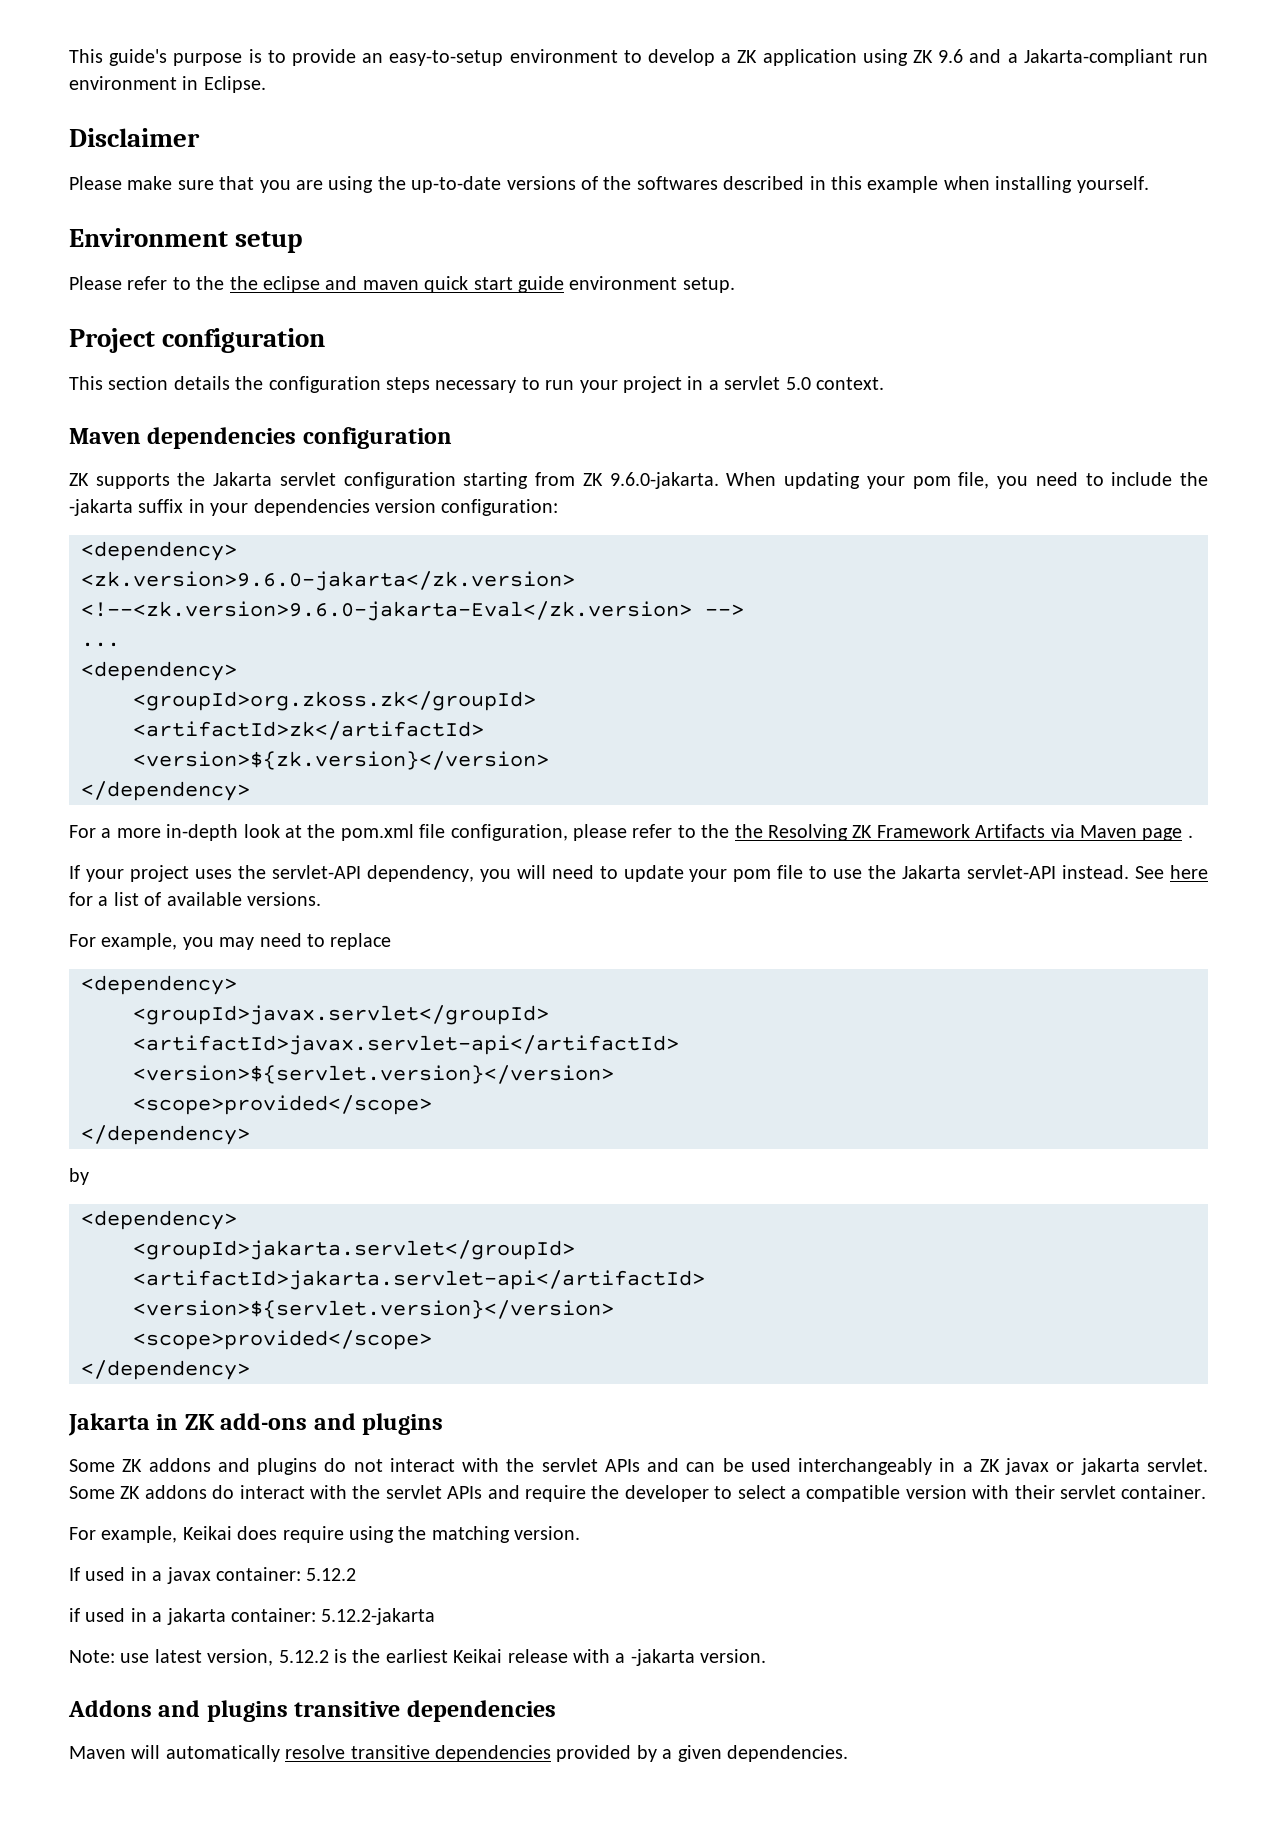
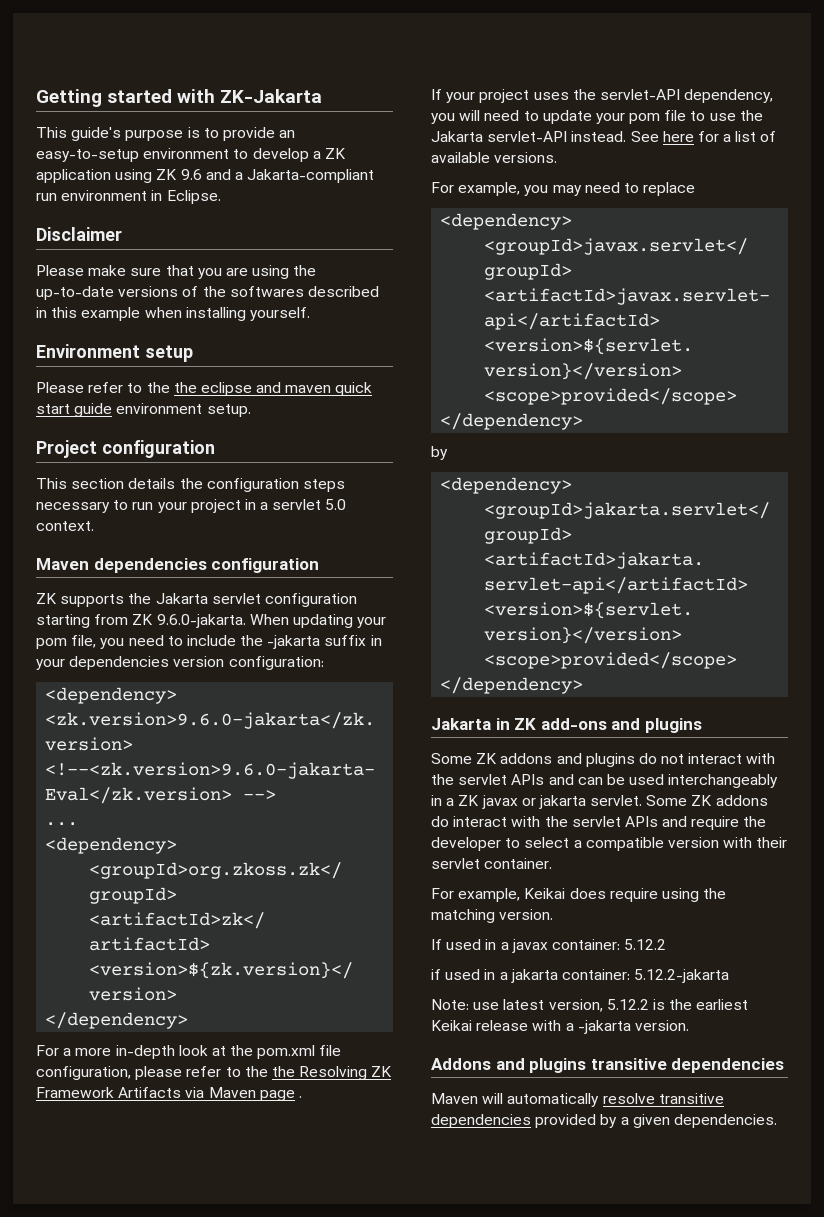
(69, 56) none -> [36,89,323,107] Getting started with ZK-Jakarta //

